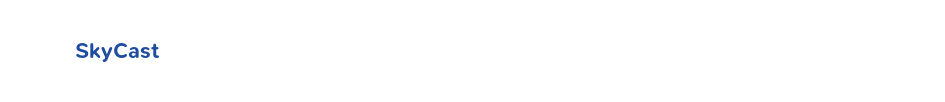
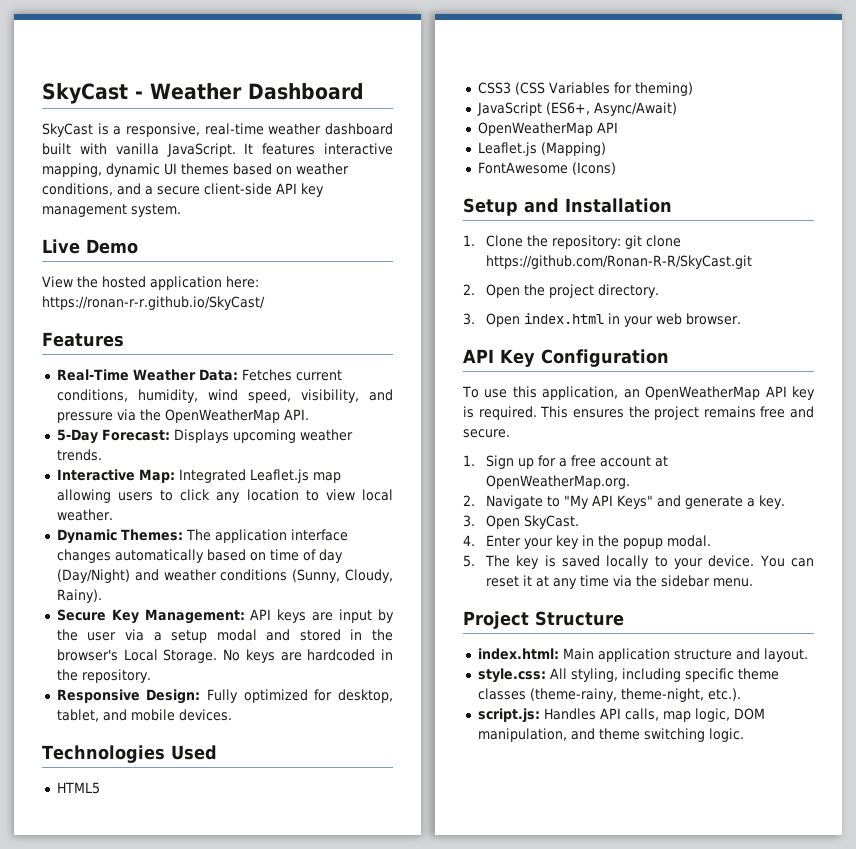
[75,42,160,62] SkyCast -> [42,83,364,104] [42,123,393,137] [42,143,393,157] [42,163,349,177] [42,183,324,197] [42,204,181,217] [42,239,138,254] [42,276,259,290] [42,296,265,310] [42,332,124,347] [56,369,342,381] [56,389,393,403] [56,409,309,423] [56,429,353,444] [56,449,102,461] [56,469,341,483] [56,489,394,503] [56,509,113,521] [56,529,348,544] [56,549,343,563] [56,569,393,583] [56,589,102,603] [56,609,394,624] [56,629,393,643] [56,649,393,663] [56,669,151,683] [56,689,393,704] [56,709,232,722] [42,745,217,763] [56,782,100,794] [477,82,693,96] [476,102,677,116] [477,122,618,136] [477,142,606,156] [477,162,616,175] [463,198,672,216] [463,235,681,249] [485,255,752,269] [463,284,659,298] [463,313,741,327] [463,349,669,367] [462,386,815,400] [463,406,814,420] [463,429,510,438] [463,455,668,469] [485,475,630,489] [463,495,785,509] [463,515,579,529] [463,535,711,549] [463,555,814,569] [485,575,753,589] [463,611,624,629] [477,648,808,662] [477,668,779,683] [477,688,741,702] [477,708,765,723] [477,728,744,742] SkyCast - Weather Dashboard // SkyCast is a responsive, real-time weather dashboard built with vanilla JavaScript. It features interactive mapping, dynamic UI themes based on weather conditions, and a secure client-side API key management system. // Live Demo // View the hosted application here: https://ronan-r-r.github.io/SkyCast/ // Features // Real-Time Weather Data: Fetches current conditions, humidity, wind speed, visibility, and pressure via the OpenWeatherMap API. // 5-Day Forecast: Displays upcoming weather trends. // Interactive Map: Integrated Leaflet.js map allowing users to click any location to view local weather. // Dynamic Themes: The application interface changes automatically based on time of day (Day/Night) and weather conditions (Sunny, Cloudy, Rainy). // Secure Key Management: API keys are input by the user via a setup modal and stored in the browser's Local Storage. No keys are hardcoded in the repository. // Responsive Design: Fully optimized for desktop, tablet, and mobile devices. // Technologies Used // HTML5 // CSS3 (CSS Variables for theming) // JavaScript (ES6+, Async/Await) // OpenWeatherMap API // Leaflet.js (Mapping) // FontAwesome (Icons) // Setup and Installation // 1. Clone the repository: git clone https://github.com/Ronan-R-R/SkyCast.git // 2. Open the project directory. // 3. Open index.html in your web browser. // API Key Configuration // To use this application, an OpenWeatherMap API key is required. This ensures the project remains free and secure. // 1. Sign up for a free account at OpenWeatherMap.org. // 2. Navigate to "My API Keys" and generate a key. // 3. Open SkyCast. // 4. Enter your key in the popup modal. // 5. The key is saved locally to your device. You can reset it at any time via the sidebar menu. // Project Structure // index.html: Main application structure and layout. // style.css: All styling, including specific theme classes (theme-rainy, theme-night, etc.). // script.js: Handles API calls, map logic, DOM manipulation, and theme switching logic.

